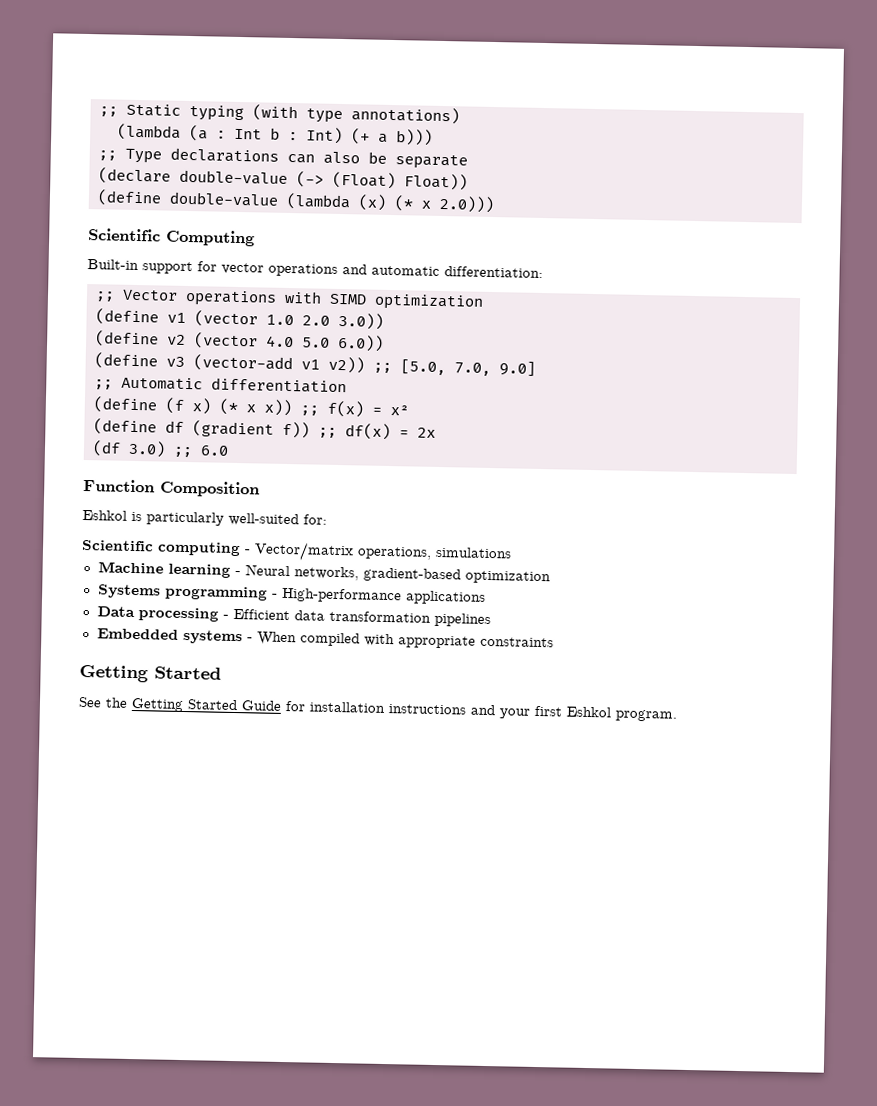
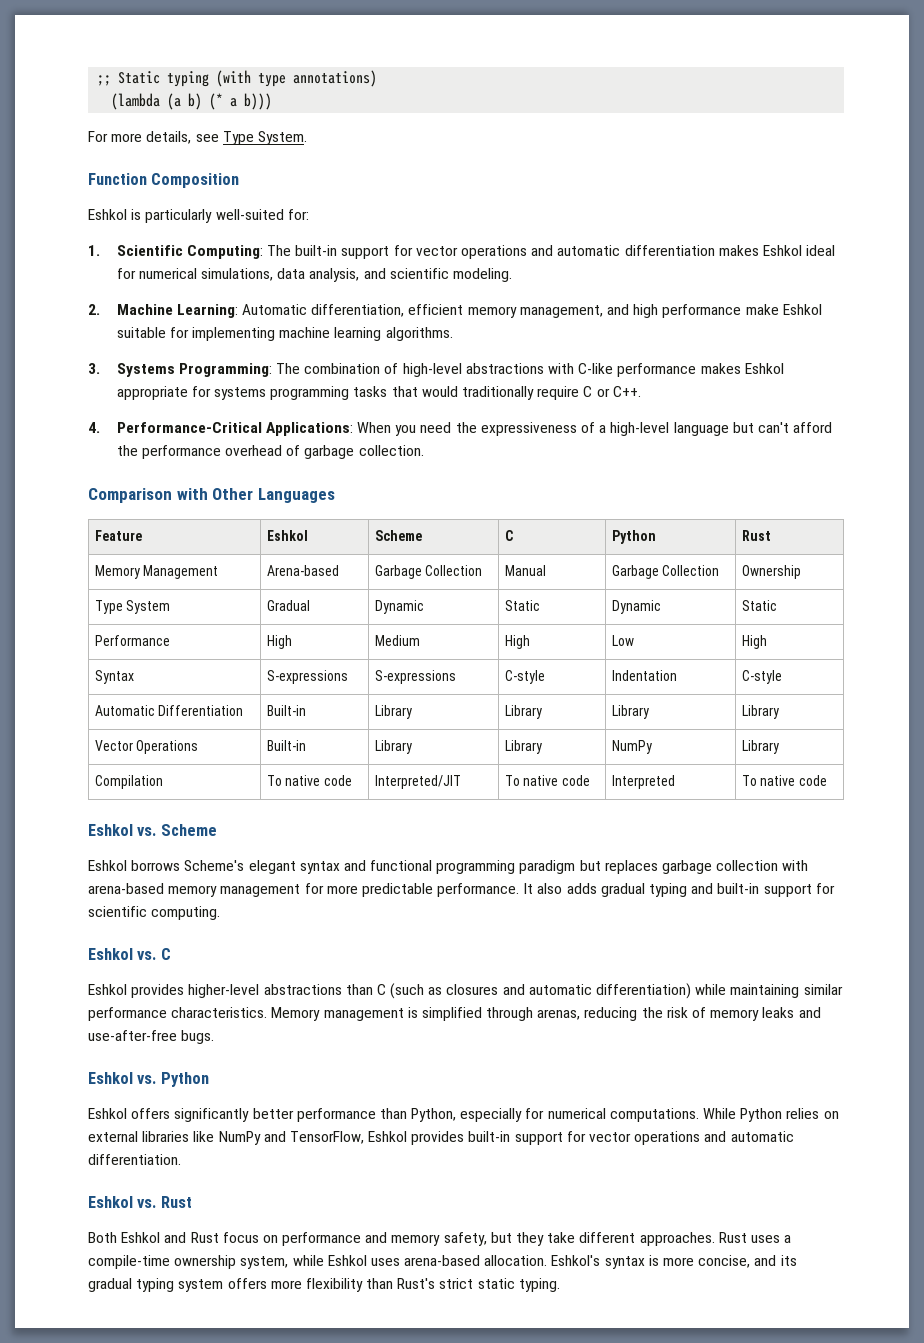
[216,127,433,146] [98,147,468,170] [98,167,468,191] [97,189,495,214] [88,228,255,247] [87,259,543,278] [95,289,484,311] [95,308,384,330] [95,330,384,352] [94,352,536,377] [94,376,347,394] [93,396,409,418] [93,418,436,441] [92,440,229,458] : Int b : Int) (+ a b))) // ;; Type declarations can also be separate // (declare double-value (-> (Float) Float)) // (define double-value (lambda (x) (* x 2.0))) // Scientific Computing // Built-in support for vector operations and automatic differentiation: // ;; Vector operations with SIMD optimization // (define v1 (vector 1.0 2.0 3.0)) // (define v2 (vector 4.0 5.0 6.0)) // (define v3 (vector-add v1 v2)) ;; [5.0, 7.0, 9.0] // ;; Automatic differentiation // (define (f x) (* x x)) ;; f(x) = x² // (define df (gradient f)) ;; df(x) = 2x // (df 3.0) ;; 6.0 -> [188,93,273,110] [88,131,307,145] b) (* a b))) // For more details, see Type System.
[81,539,512,562] [97,561,551,585] [97,584,486,605] [96,606,491,628] [96,628,554,649] [79,664,221,683] [78,696,677,722] Scientific computing - Vector/matrix operations, simulations // Machine learning - Neural networks, gradient-based optimization // Systems programming - High-performance applications // Data processing - Efficient data transformation pipelines // Embedded systems - When compiled with appropriate constraints // Getting Started // See the Getting Started Guide for installation instructions and your first Eshkol program. -> [88,245,836,259] [116,268,512,282] [88,304,822,318] [116,327,453,341] [88,363,784,377] [116,386,641,400] [88,422,833,436] [116,445,424,459] [88,488,335,503] [94,530,142,541] [266,530,308,541] [374,530,422,541] [504,530,513,541] [611,530,656,544] [741,530,771,541] [94,565,219,579] [266,565,339,576] [374,565,483,579] [504,565,546,576] [611,565,720,579] [741,565,801,579] [94,600,171,614] [266,600,310,611] [374,600,424,614] [504,600,540,611] [611,600,661,614] [741,600,777,611] [94,635,170,646] [266,635,292,649] [374,635,420,646] [504,635,530,649] [611,635,634,646] [741,635,767,649] [94,670,134,684] [266,670,348,684] [374,670,456,684] [504,670,545,684] [611,670,677,681] [741,670,782,684] [94,705,244,716] [266,705,306,716] [374,705,412,719] [504,705,542,719] [611,705,649,719] [741,705,779,719] [94,740,199,754] [266,740,306,751] [374,740,412,754] [504,740,542,754] [611,740,652,754] [741,740,779,754] [94,775,163,789] [266,775,353,786] [374,775,461,789] [504,775,591,786] [611,775,675,789] [741,775,828,786] [88,824,217,836] [88,860,809,874] [88,883,835,897] [88,906,221,920] [88,948,171,960] [88,983,843,999] [88,1007,821,1021] [88,1030,215,1044] [88,1072,209,1087] [88,1108,839,1122] [88,1131,794,1145] [88,1154,181,1165] [88,1196,192,1208] [88,1232,792,1246] [88,1255,797,1269] [88,1278,560,1292] 1. Scientific Computing: The built-in support for vector operations and automatic differentiation makes Eshkol ideal for numerical simulations, data analysis, and scientific modeling. // 2. Machine Learning: Automatic differentiation, efficient memory management, and high performance make Eshkol suitable for implementing machine learning algorithms. // 3. Systems Programming: The combination of high-level abstractions with C-like performance makes Eshkol appropriate for systems programming tasks that would traditionally require C or C++. // 4. Performance-Critical Applications: When you need the expressiveness of a high-level language but can't afford the performance overhead of garbage collection. // Comparison with Other Languages // Feature | Eshkol | Scheme | C | Python | Rust // Memory Management | Arena-based | Garbage Collection | Manual | Garbage Collection | Ownership // Type System | Gradual | Dynamic | Static | Dynamic | Static // Performance | High | Medium | High | Low | High // Syntax | S-expressions | S-expressions | C-style | Indentation | C-style // Automatic Differentiation | Built-in | Library | Library | Library | Library // Vector Operations | Built-in | Library | Library | NumPy | Library // Compilation | To native code | Interpreted/JIT | To native code | Interpreted | To native code // Eshkol vs. Scheme // Eshkol borrows Scheme's elegant syntax and functional programming paradigm but replaces garbage collection with arena-based memory management for more predictable performance. It also adds gradual typing and built-in support for scientific computing. // Eshkol vs. C // Eshkol provides higher-level abstractions than C (such as closures and automatic differentiation) while maintaining similar performance characteristics. Memory management is simplified through arenas, reducing the risk of memory leaks and use-after-free bugs. // Eshkol vs. Python // Eshkol offers significantly better performance than Python, especially for numerical computations. While Python relies on external libraries like NumPy and TensorFlow, Eshkol provides built-in support for vector operations and automatic differentiation. // Eshkol vs. Rust // Both Eshkol and Rust focus on performance and memory safety, but they take different approaches. Rust uses a compile-time ownership system, while Eshkol uses arena-based allocation. Eshkol's syntax is more concise, and its gradual typing system offers more flexibility than Rust's strict static typing.

